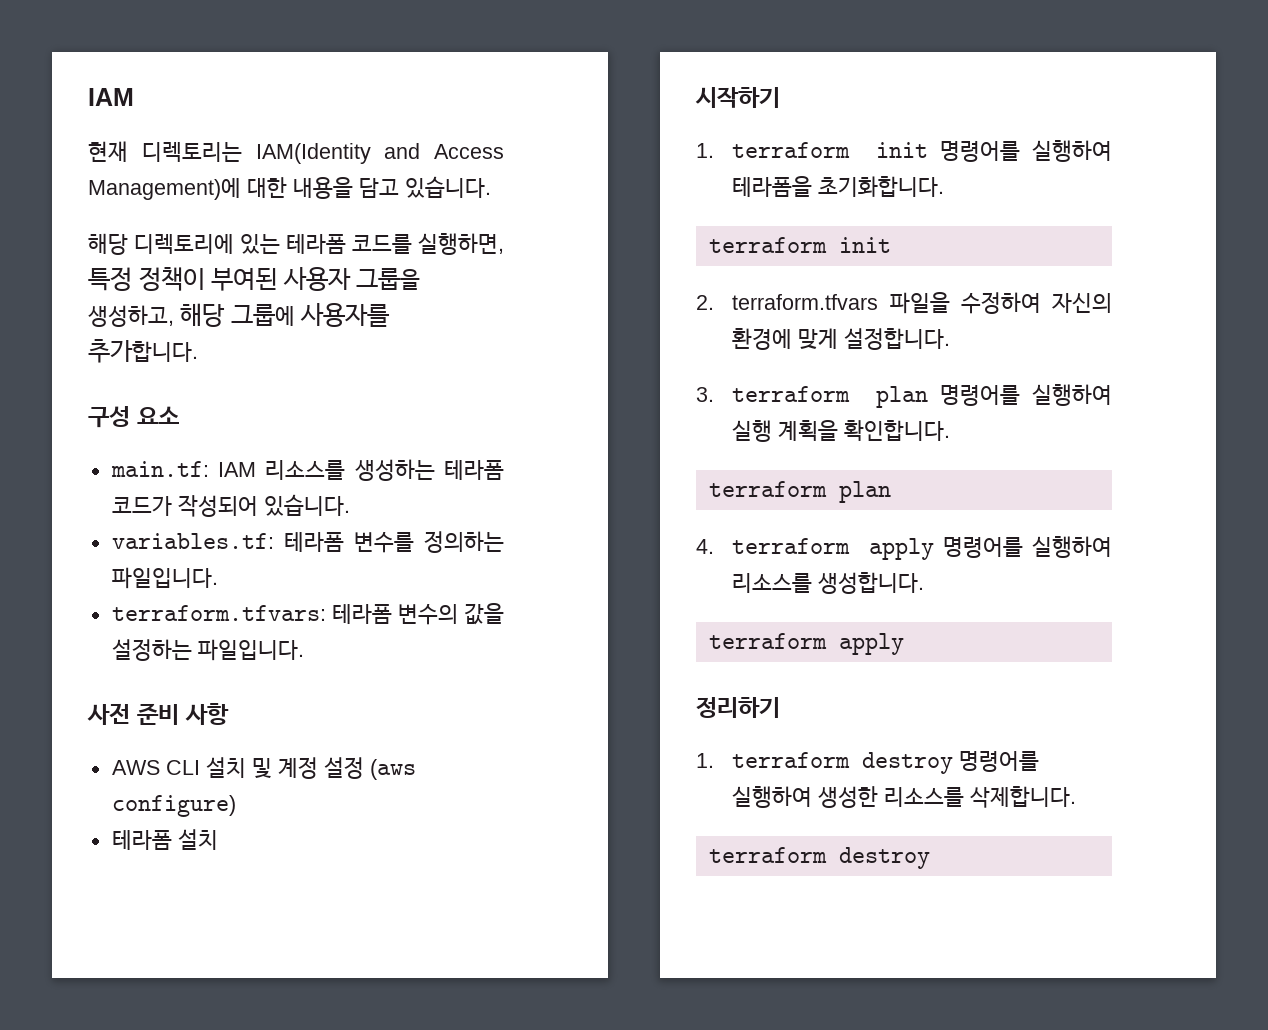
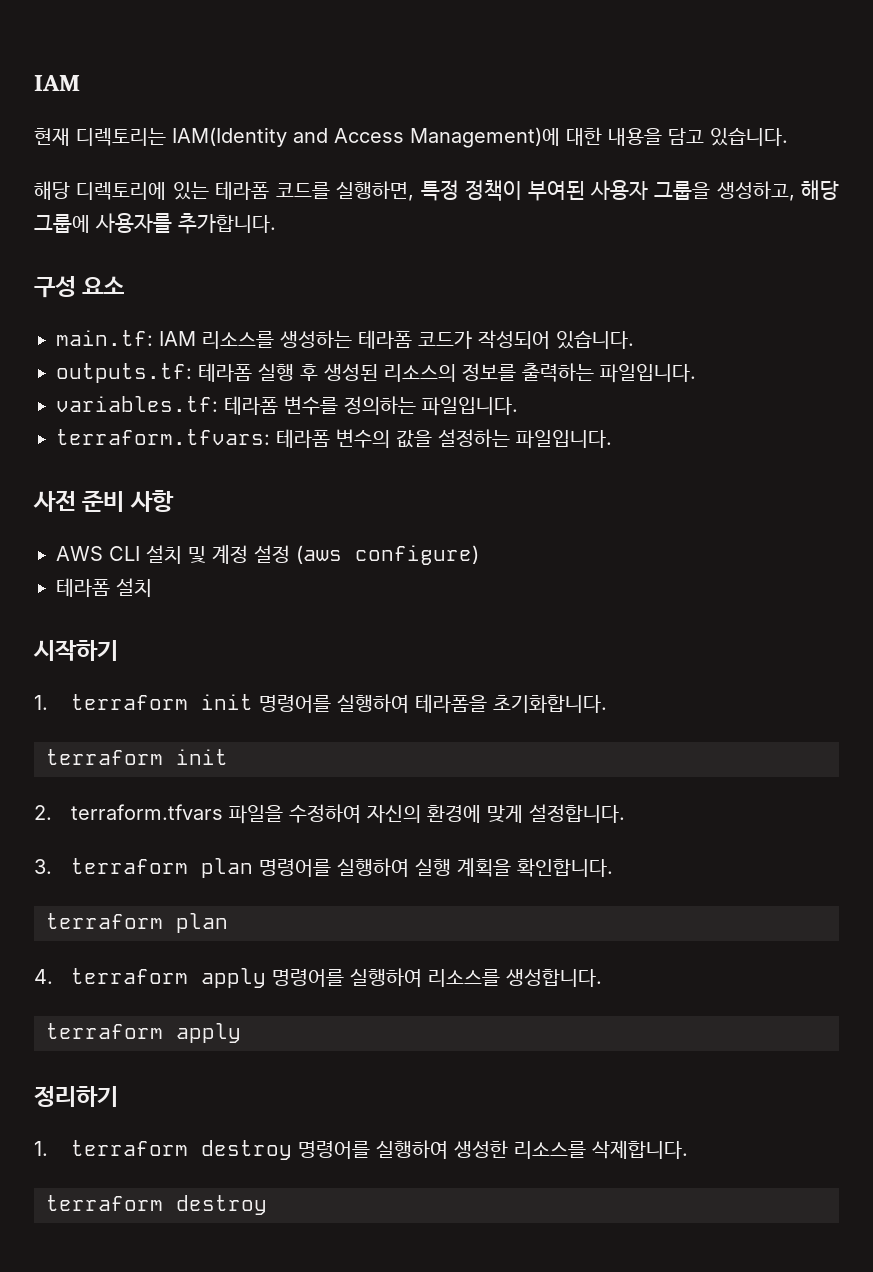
(350, 505) none -> [56,363,696,383] // outputs.tf: 테라폼 실행 후 생성된 리소스의 정보를 출력하는 파일입니다.

